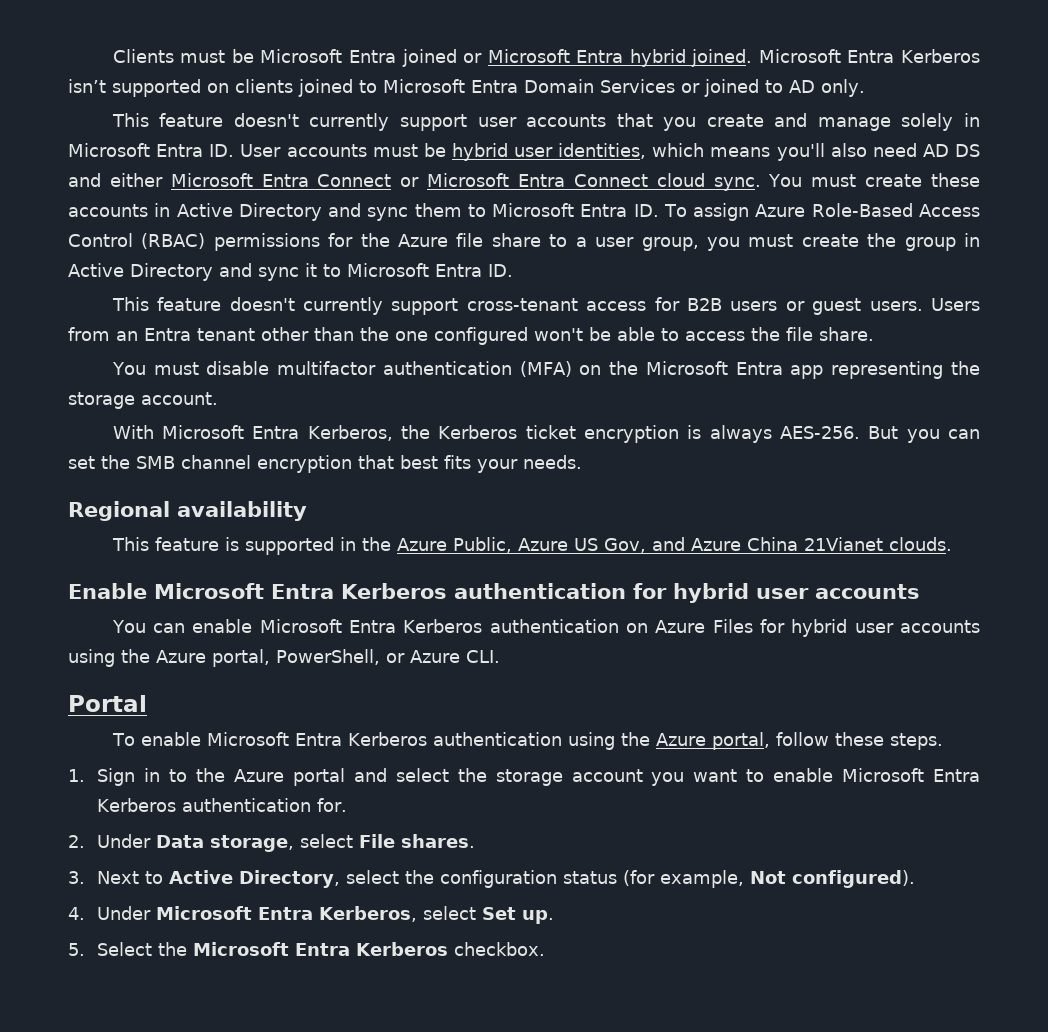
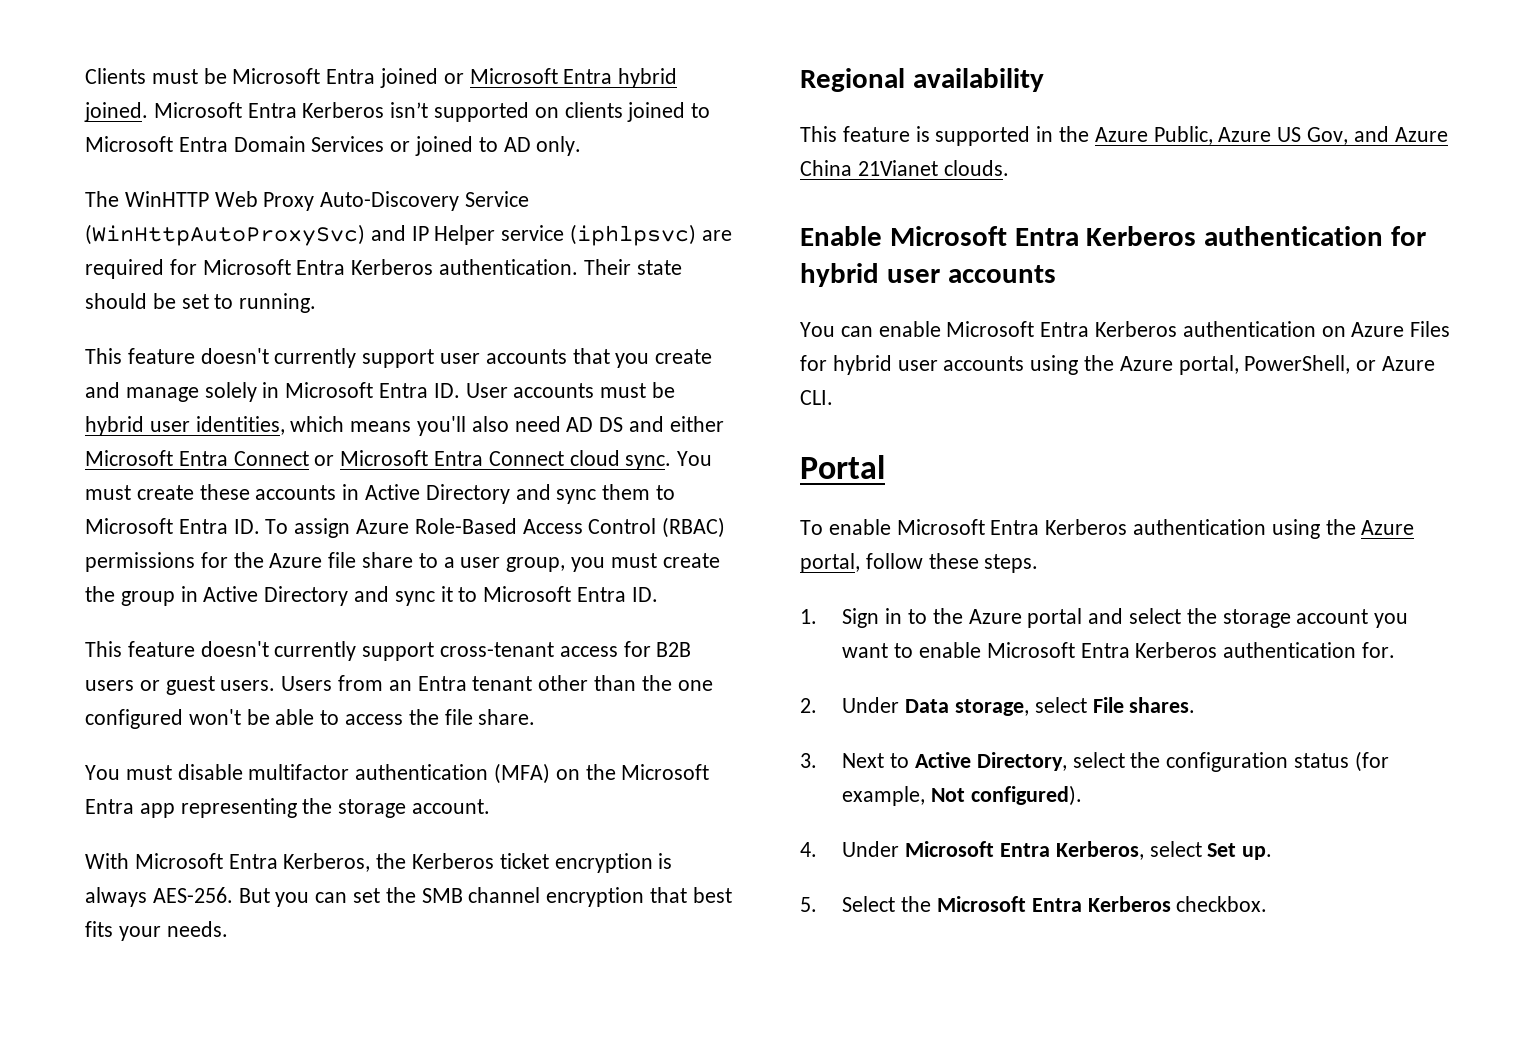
(865, 88) none -> [85,191,530,211] [85,224,732,246] [85,259,682,279] [85,293,317,313] // The WinHTTP Web Proxy Auto-Discovery Service (WinHttpAutoProxySvc) and IP Helper service (iphlpsvc) are required for Microsoft Entra Kerberos authentication. Their state should be set to running.

